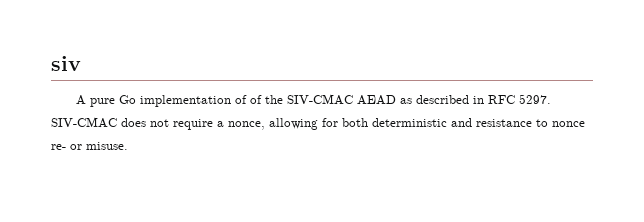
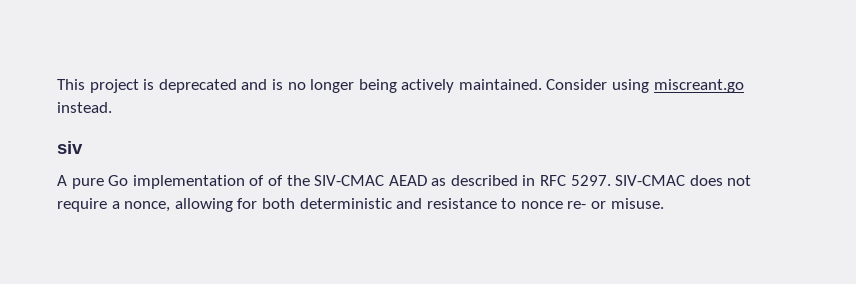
(51, 63) none -> [57,79,744,93] [57,102,112,113] This project is deprecated and is no longer being actively maintained. Consider using miscreant.go instead. //

